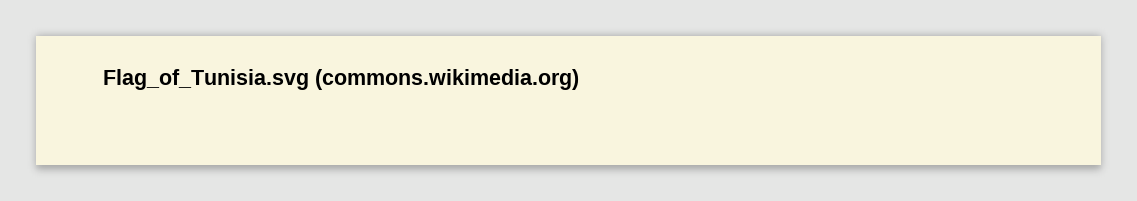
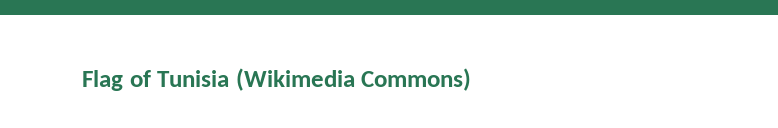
[103,69,579,90] Flag_of_Tunisia.svg (commons.wikimedia.org) -> [82,68,472,91] Flag of Tunisia (Wikimedia Commons)

